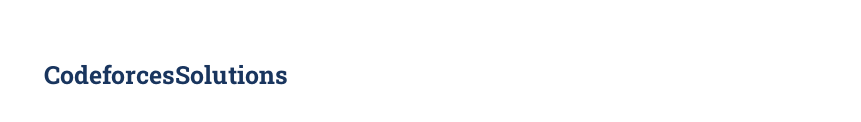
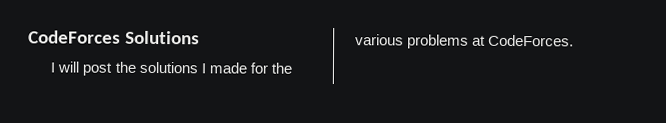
[44,64,288,85] CodeforcesSolutions -> [28,30,200,45] [50,61,292,76] [355,34,575,49] CodeForces Solutions // I will post the solutions I made for the various problems at CodeForces.

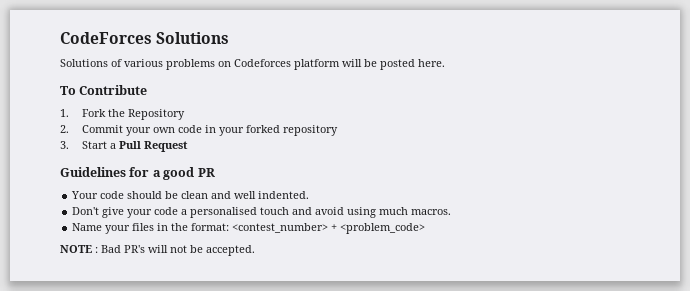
[50,61,292,76] [355,34,575,49] I will post the solutions I made for the various problems at CodeForces. -> [60,59,445,70] [60,85,148,95] [60,109,185,120] [60,125,338,136] [60,141,188,152] [60,167,215,180] [71,191,310,199] [72,207,452,218] [72,223,426,234] [60,245,255,256] Solutions of various problems on Codeforces platform will be posted here. // To Contribute // 1. Fork the Repository // 2. Commit your own code in your forked repository // 3. Start a Pull Request // Guidelines for a good PR // Your code should be clean and well indented. // Don't give your code a personalised touch and avoid using much macros. // Name your files in the format: <contest_number> + <problem_code> // NOTE : Bad PR's will not be accepted.

